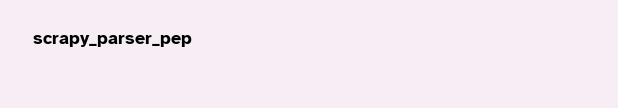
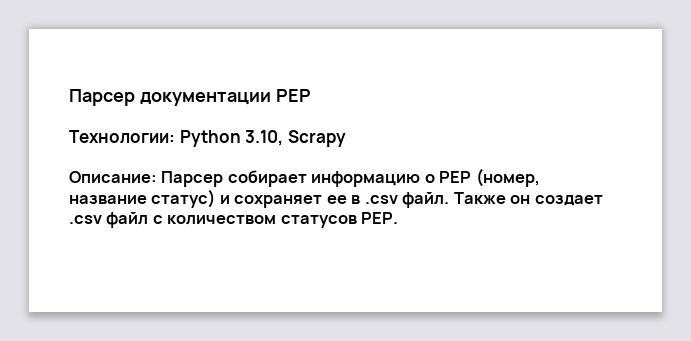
[33,35,192,47] scrapy_parser_pep -> [69,89,311,106] [69,130,346,147] [69,168,540,187] [69,189,603,208] [69,212,399,228] Парсер документации PEP // Технологии: Python 3.10, Scrapy // Описание: Парсер собирает информацию о PEP (номер, название статус) и сохраняет ее в .csv файл. Также он создает .csv файл с количеством статусов PEP.

